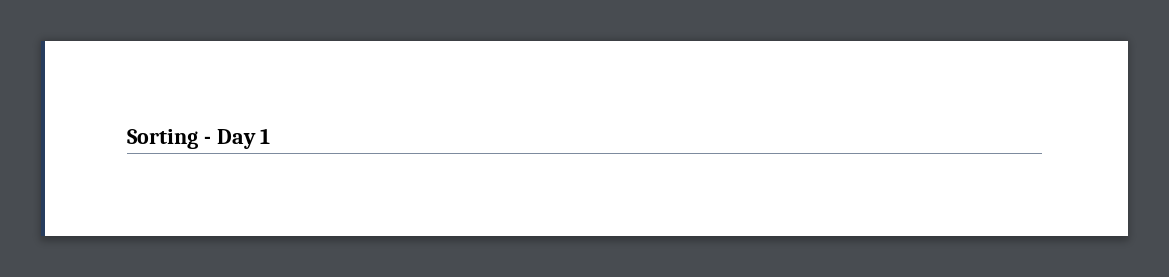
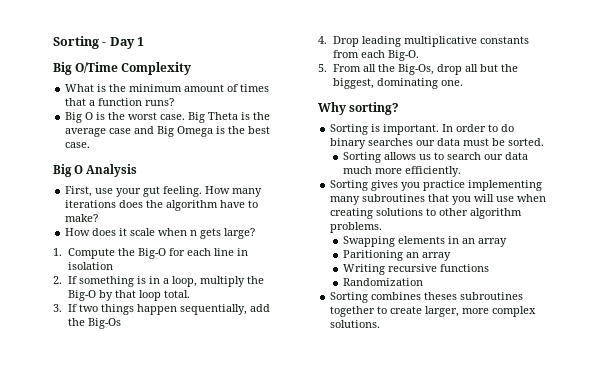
(271, 136) none -> [53,62,192,75] [65,84,270,92] [65,98,175,106] [65,112,271,123] [65,126,271,137] [65,142,91,148] [53,164,138,177] [65,186,263,197] [65,200,259,211] [65,214,99,222] [65,228,256,239] [53,248,248,259] [67,262,113,270] [53,276,264,287] [67,290,190,301] [53,304,270,315] [67,318,121,329] [318,36,529,47] [332,50,419,61] [318,64,518,75] [332,78,463,89] [318,102,400,115] [330,124,515,135] [330,138,545,149] [342,152,528,163] [342,166,461,177] [330,180,543,191] [330,194,547,205] [330,208,523,219] [330,222,383,233] [342,236,507,247] [342,250,451,261] [342,264,489,275] [342,278,423,286] [330,292,524,303] [330,306,537,317] [330,320,381,328] // Big O/Time Complexity // What is the minimum amount of times that a function runs? // Big O is the worst case. Big Theta is the average case and Big Omega is the best case. // Big O Analysis // First, use your gut feeling. How many iterations does the algorithm have to make? // How does it scale when n gets large? // 1. Compute the Big-O for each line in isolation // 2. If something is in a loop, multiply the Big-O by that loop total. // 3. If two things happen sequentially, add the Big-Os // 4. Drop leading multiplicative constants from each Big-O. // 5. From all the Big-Os, drop all but the biggest, dominating one. // Why sorting? // Sorting is important. In order to do binary searches our data must be sorted. // Sorting allows us to search our data much more efficiently. // Sorting gives you practice implementing many subroutines that you will use when creating solutions to other algorithm problems. // Swapping elements in an array // Paritioning an array // Writing recursive functions // Randomization // Sorting combines theses subroutines together to create larger, more complex solutions.

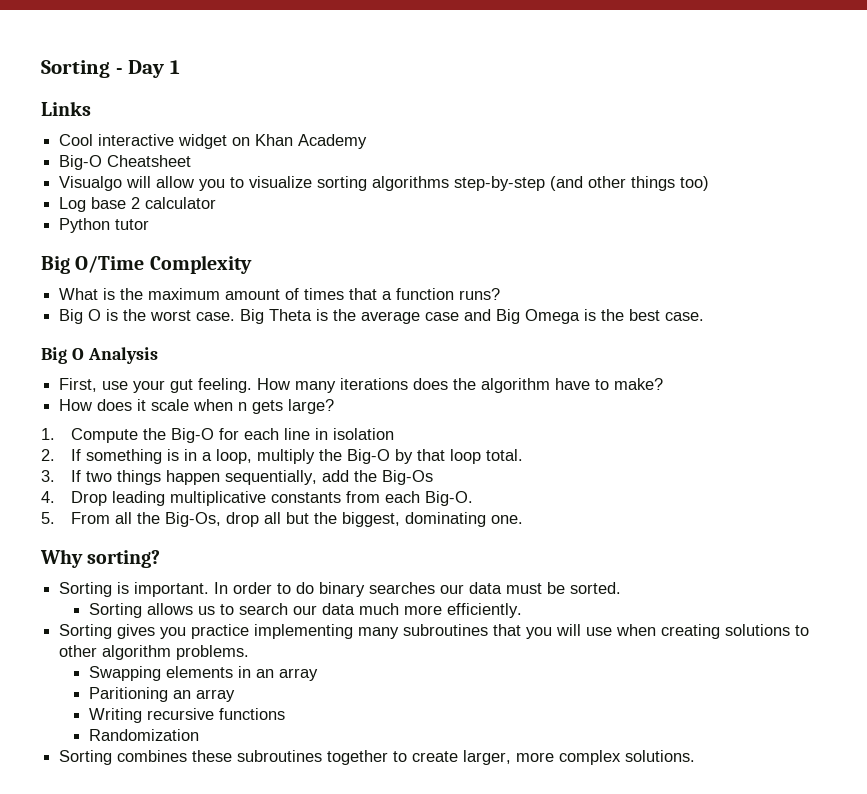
(145, 41) none -> [41,101,91,116] [59,134,368,149] [59,155,192,170] [59,176,710,191] [59,197,217,212] [59,218,150,233] // Links // Cool interactive widget on Khan Academy // Big-O Cheatsheet // Visualgo will allow you to visualize sorting algorithms step-by-step (and other things too) // Log base 2 calculator // Python tutor
[129,84,183,92] minimum -> [148,288,221,300] maximum
[424,292,458,300] theses -> [192,750,233,762] these

